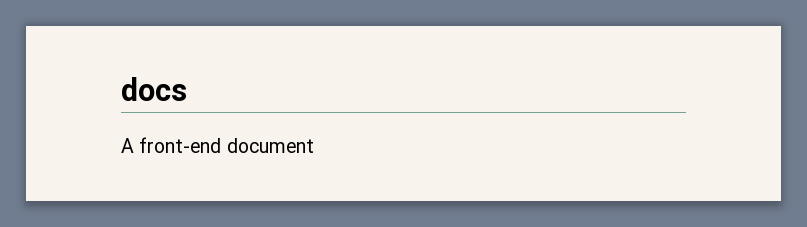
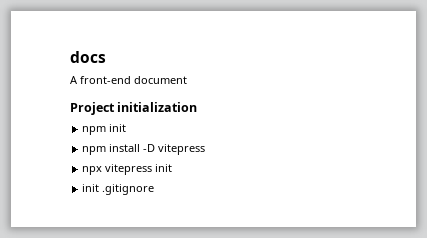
(314, 145) none -> [70,102,198,115] [82,124,127,135] [82,144,206,155] [82,164,173,175] [82,184,155,195] // Project initialization // npm init // npm install -D vitepress // npx vitepress init // init .gitignore

